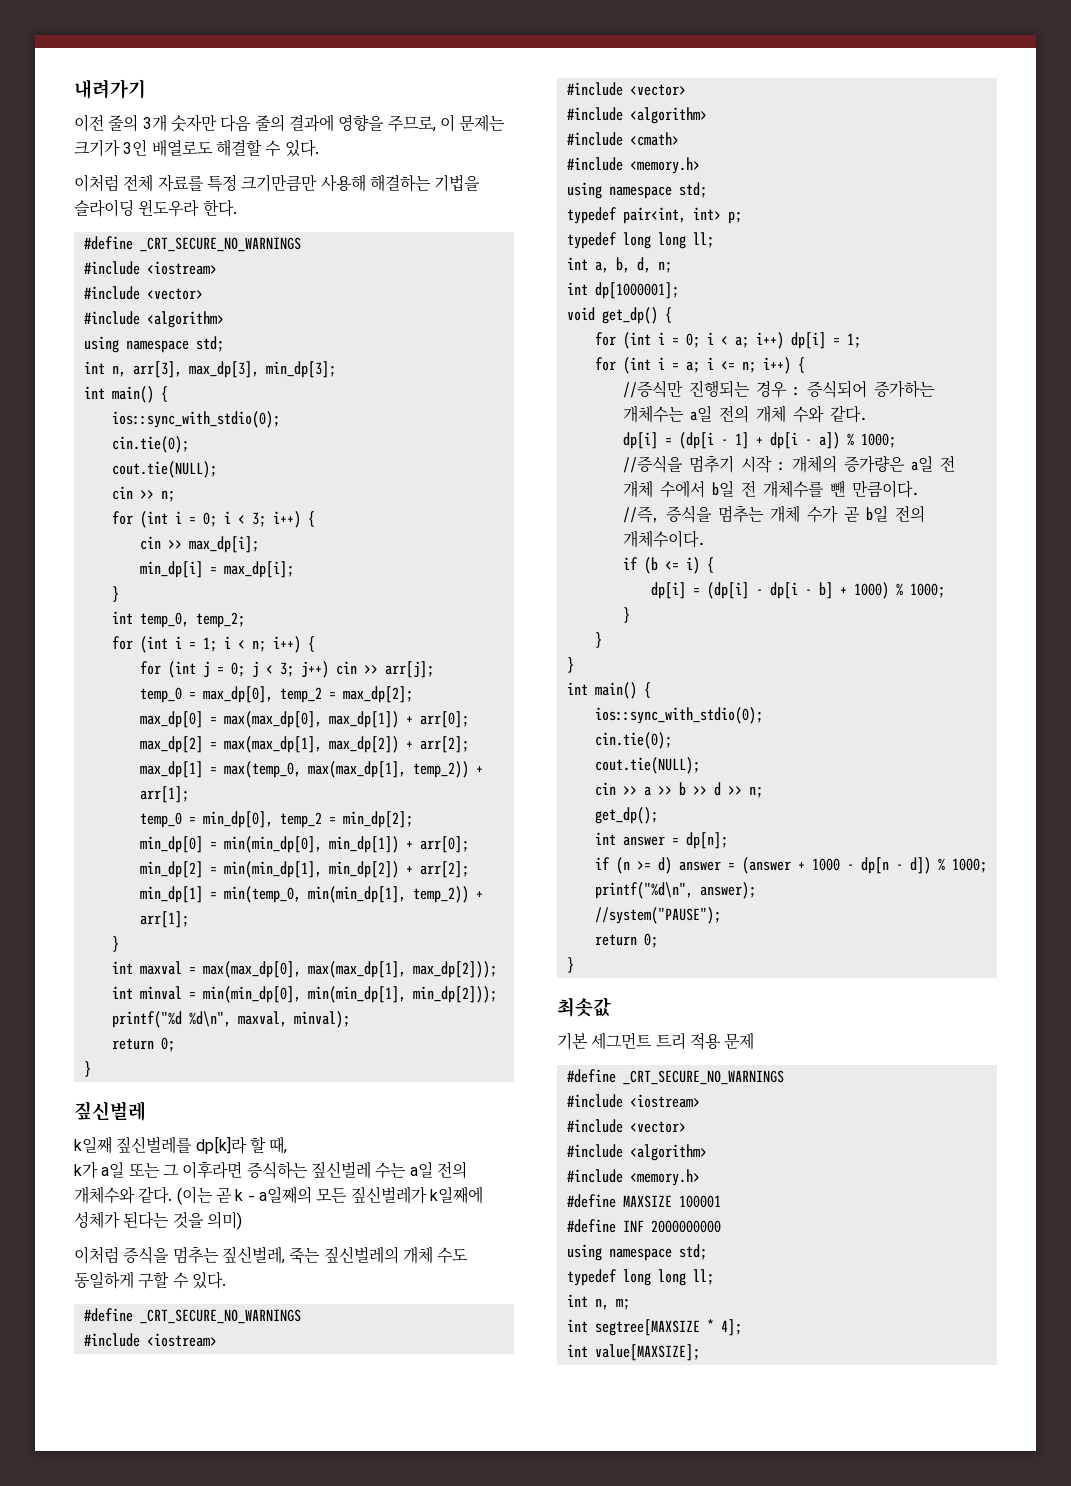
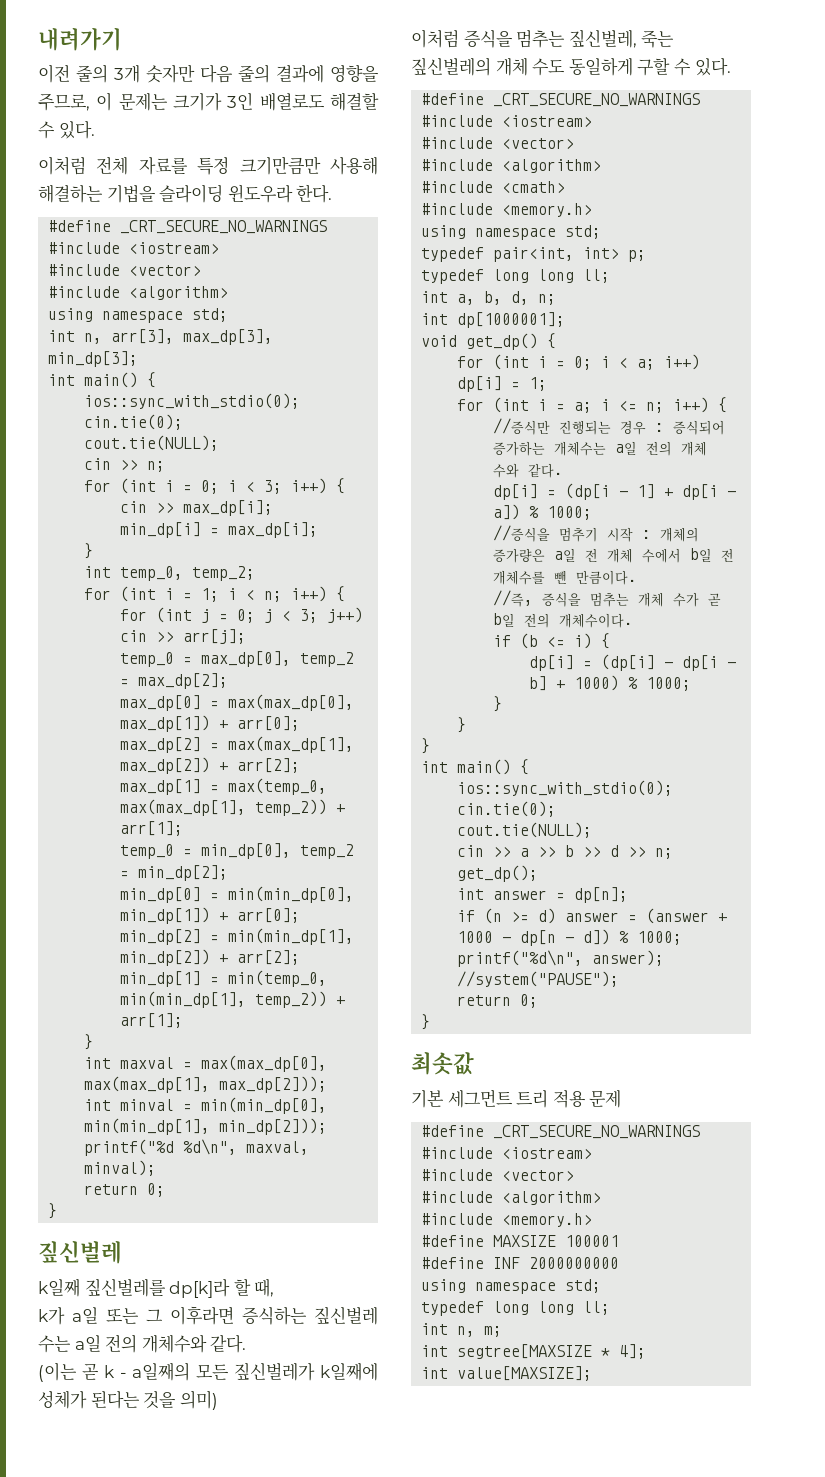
(173, 1195) none -> (247, 1343) //

